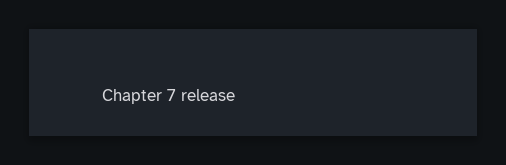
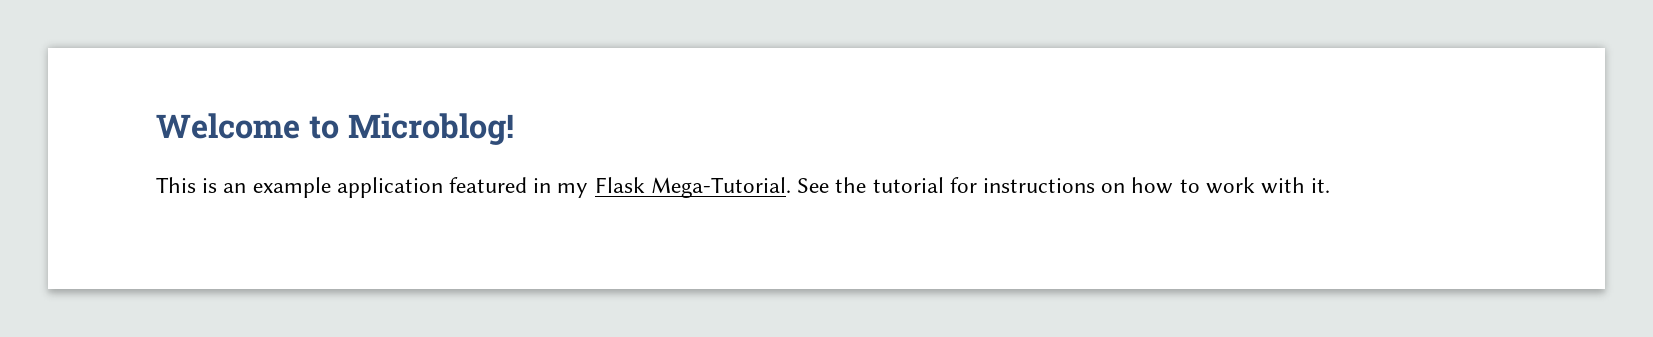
[102,89,235,104] Chapter 7 release -> [156,113,514,145] [156,177,1331,198] Welcome to Microblog! // This is an example application featured in my Flask Mega-Tutorial. See the tutorial for instructions on how to work with it.

